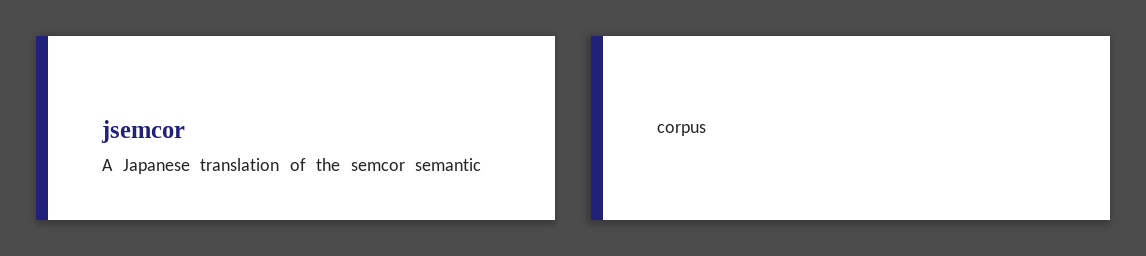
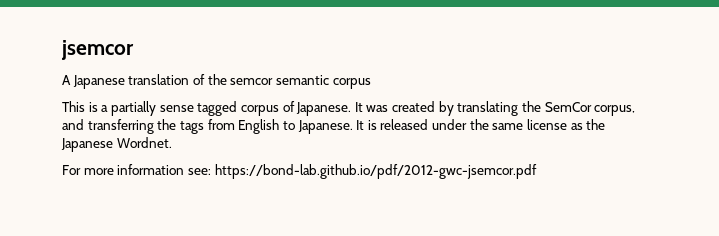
(706, 130) none -> [62,101,636,116] [62,119,606,134] [61,137,172,152] [62,164,537,179] // This is a partially sense tagged corpus of Japanese. It was created by translating the SemCor corpus, and transferring the tags from English to Japanese. It is released under the same license as the Japanese Wordnet. // For more information see: https://bond-lab.github.io/pdf/2012-gwc-jsemcor.pdf

